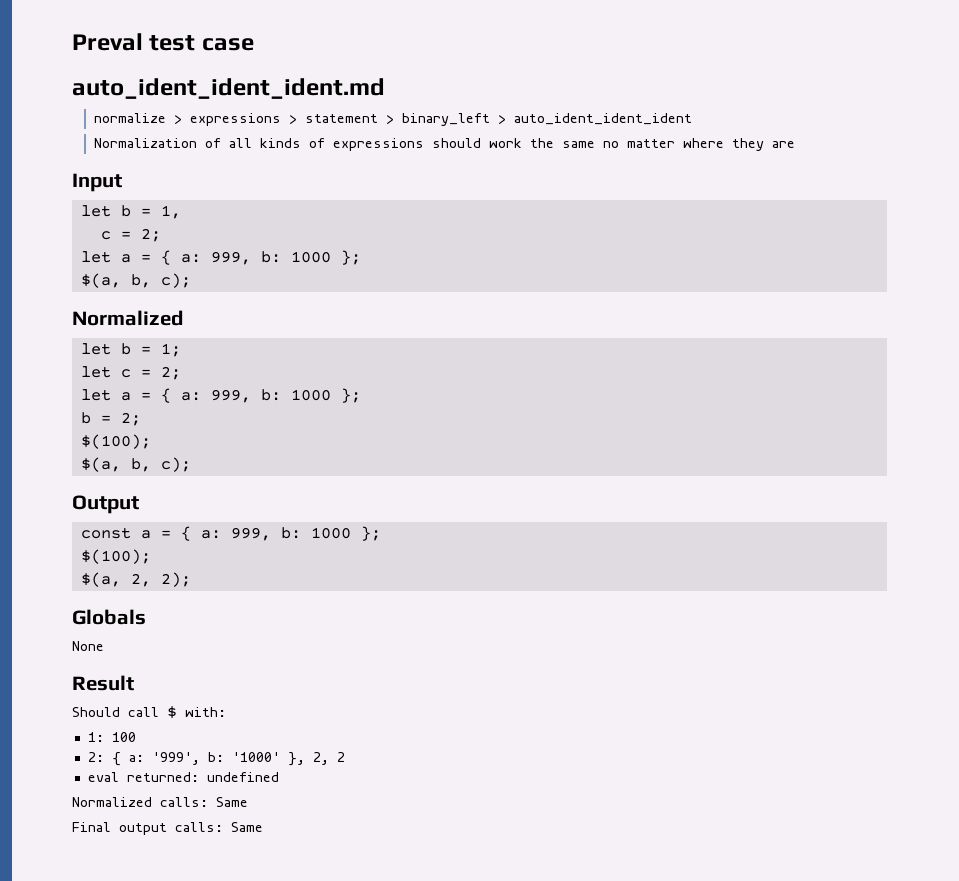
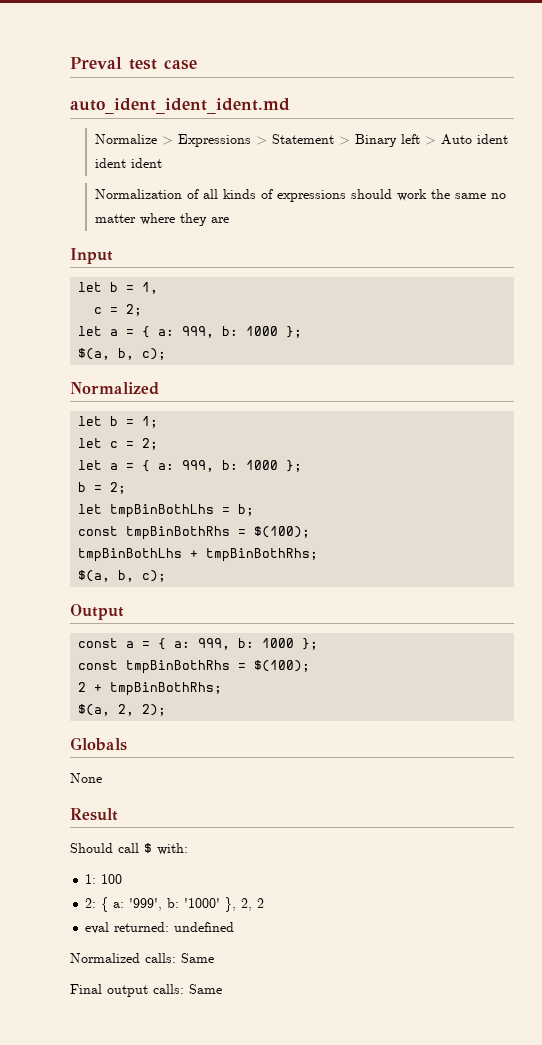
[94,113,693,126] normalize > expressions > statement > binary_left > auto_ident_ident_ident -> [95,134,509,147] [95,158,163,168] Normalize > Expressions > Statement > Binary left > Auto ident ident ident
[80,434,151,449] $(100); -> [78,504,255,518] [78,526,311,540] [78,548,319,562] let tmpBinBothLhs = b; // const tmpBinBothRhs = $(100); // tmpBinBothLhs + tmpBinBothRhs;
[80,549,151,564] $(100); -> [78,660,311,674] [78,682,223,696] const tmpBinBothRhs = $(100); // 2 + tmpBinBothRhs;

